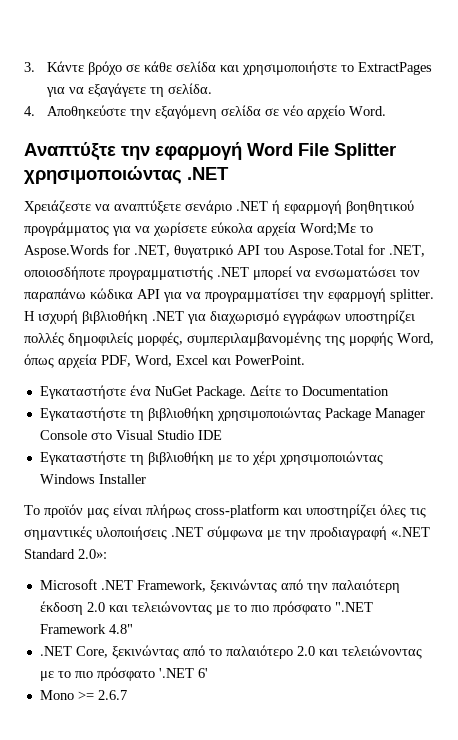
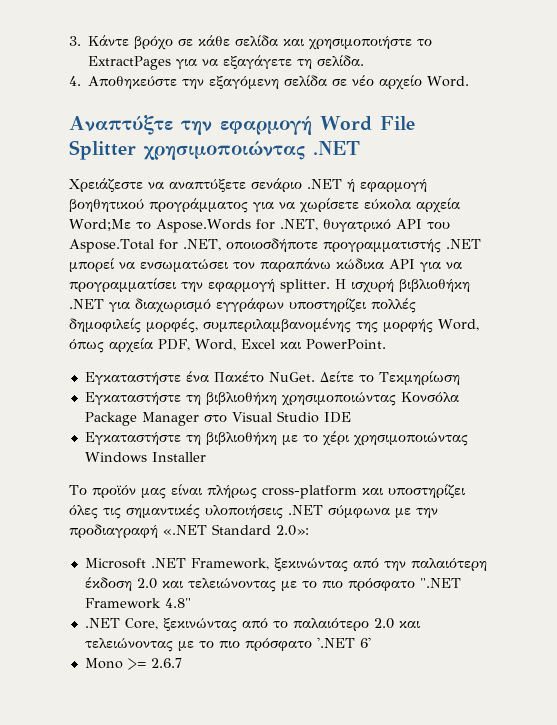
[154,386,246,399] NuGet Package. -> [213,371,315,382] Πακέτο NuGet.
[301,386,389,396] Documentation -> [378,371,460,385] Τεκμηρίωση
(321, 414) none -> [400,392,459,403] Κονσόλα
[39,430,87,440] Console -> (199, 419) none

